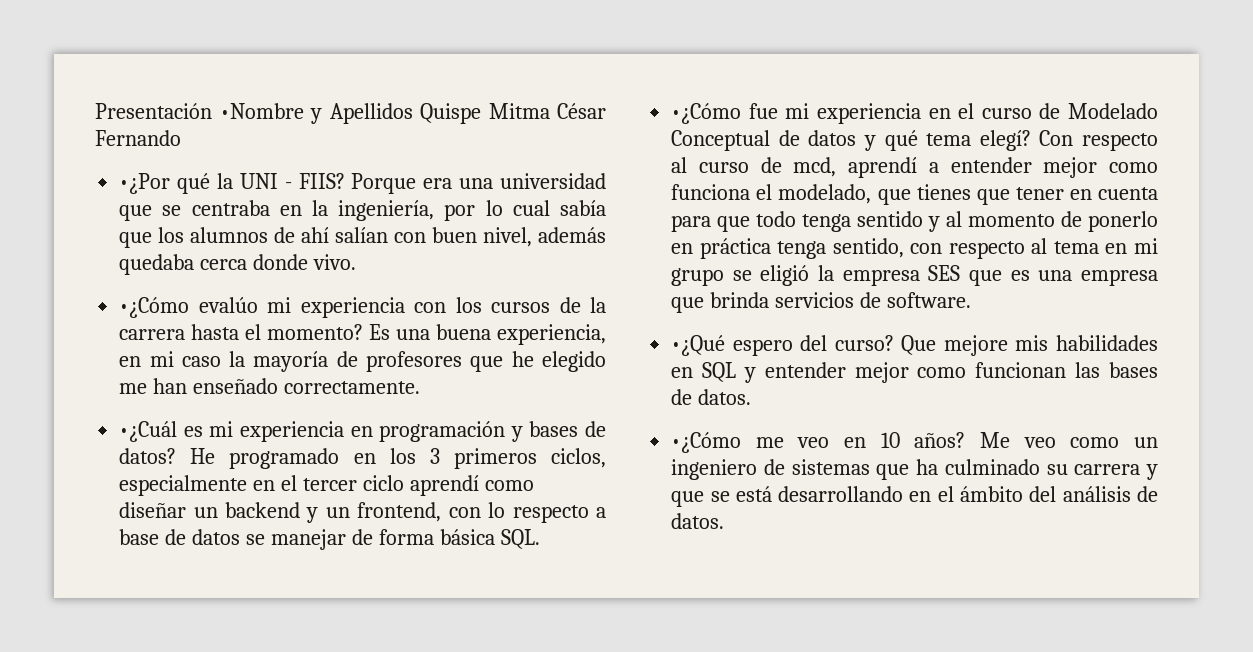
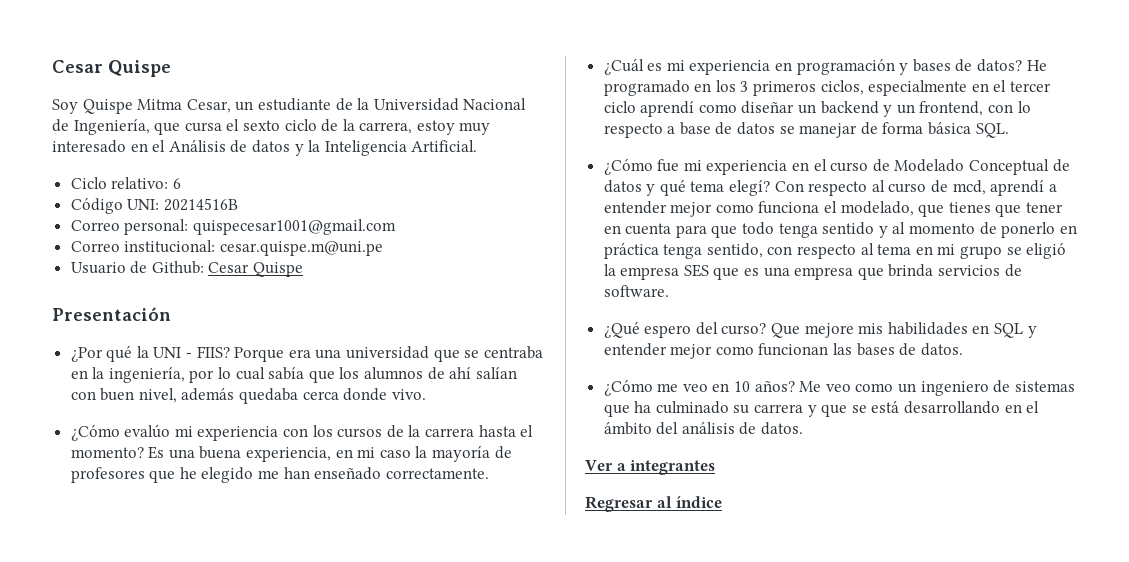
[95,103,606,124] [95,130,181,146] [119,173,171,194] Presentación •Nombre y Apellidos Quispe Mitma César Fernando // •¿Por -> [52,60,171,77] [52,98,527,114] [52,119,491,135] [52,140,478,156] [70,177,181,189] [70,198,238,214] [70,219,396,235] [70,240,383,256] [70,261,304,277] [52,307,171,321] [70,347,103,362] Cesar Quispe // Soy Quispe Mitma Cesar, un estudiante de la Universidad Nacional de Ingeniería, que cursa el sexto ciclo de la carrera, estoy muy interesado en el Análisis de datos y la Inteligencia Artificial. // Ciclo relativo: 6 // Código UNI: 20214516B // Correo personal: quispecesar1001@gmail.com // Correo institucional: cesar.quispe.m@uni.pe // Usuario de Github: Cesar Quispe // Presentación // ¿Por
[119,297,190,318] •¿Cómo -> [70,425,120,441] ¿Cómo
[119,421,178,442] •¿Cuál -> [603,59,644,75] ¿Cuál
[671,103,742,124] •¿Cómo -> [603,159,653,175] ¿Cómo
[671,335,726,356] •¿Qué -> [603,322,640,338] ¿Qué
[671,432,742,453] •¿Cómo -> [603,380,653,396] ¿Cómo
(725, 521) none -> [585,460,716,475] [585,496,723,512] // Ver a integrantes // Regresar al índice

